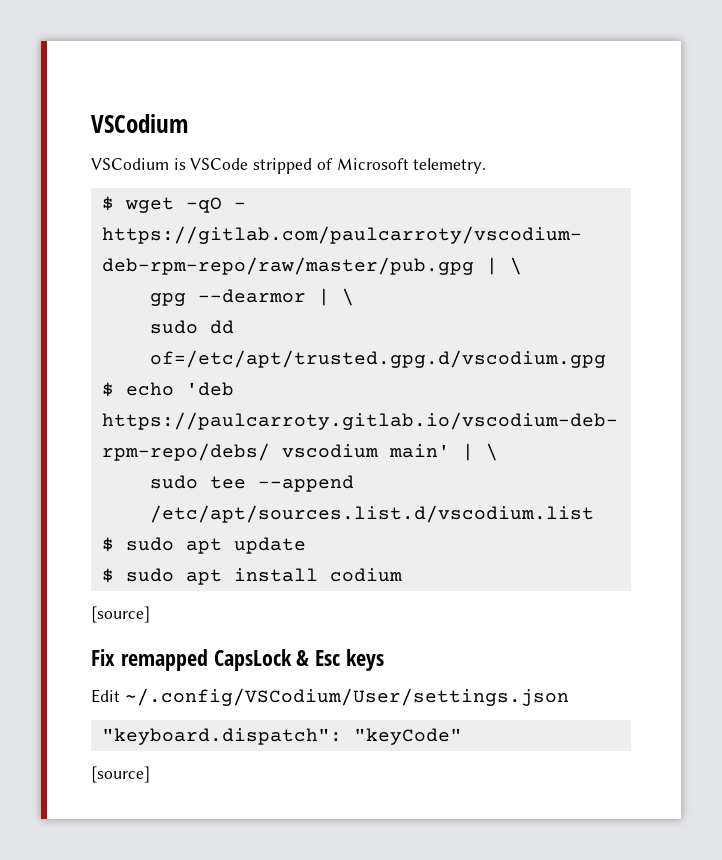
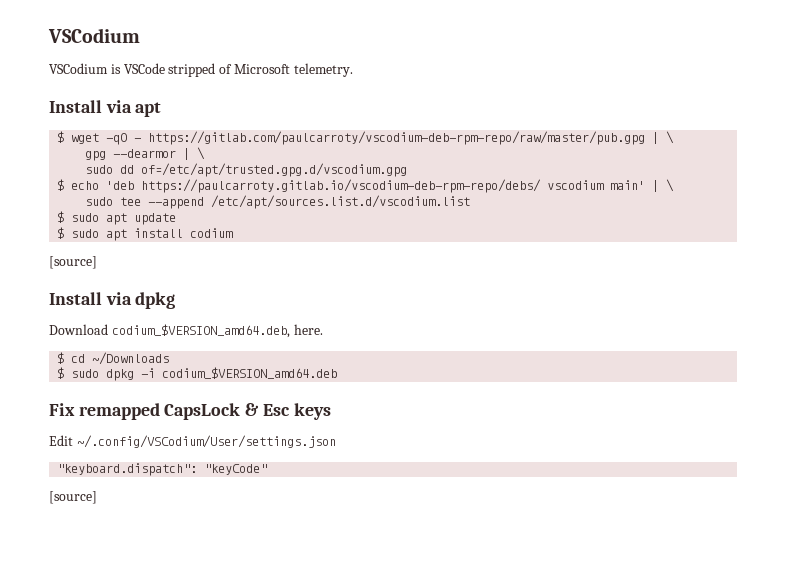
(487, 166) none -> [49,100,162,117] // Install via apt
(150, 614) none -> [49,292,176,309] [49,324,323,338] [57,352,170,365] [57,367,338,381] // Install via dpkg // Download codium_$VERSION_amd64.deb, here. // $ cd ~/Downloads // $ sudo dpkg -i codium_$VERSION_amd64.deb

